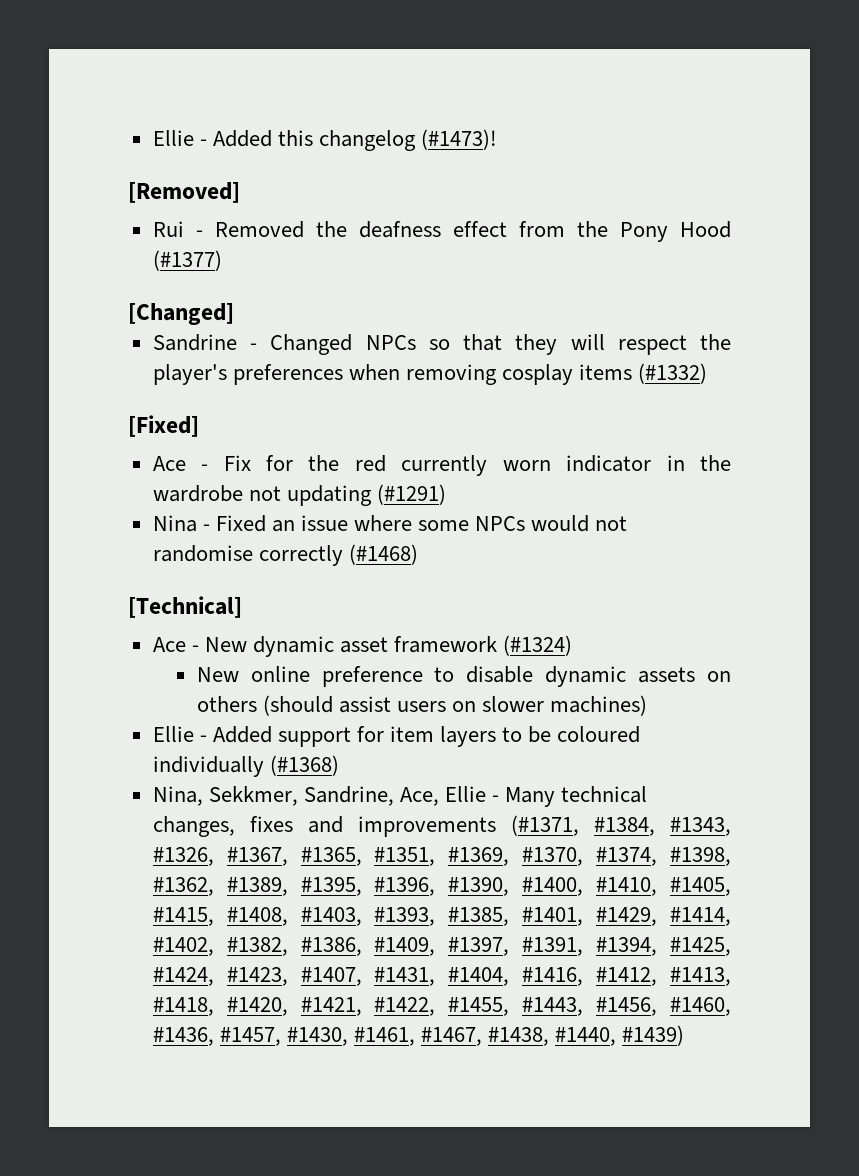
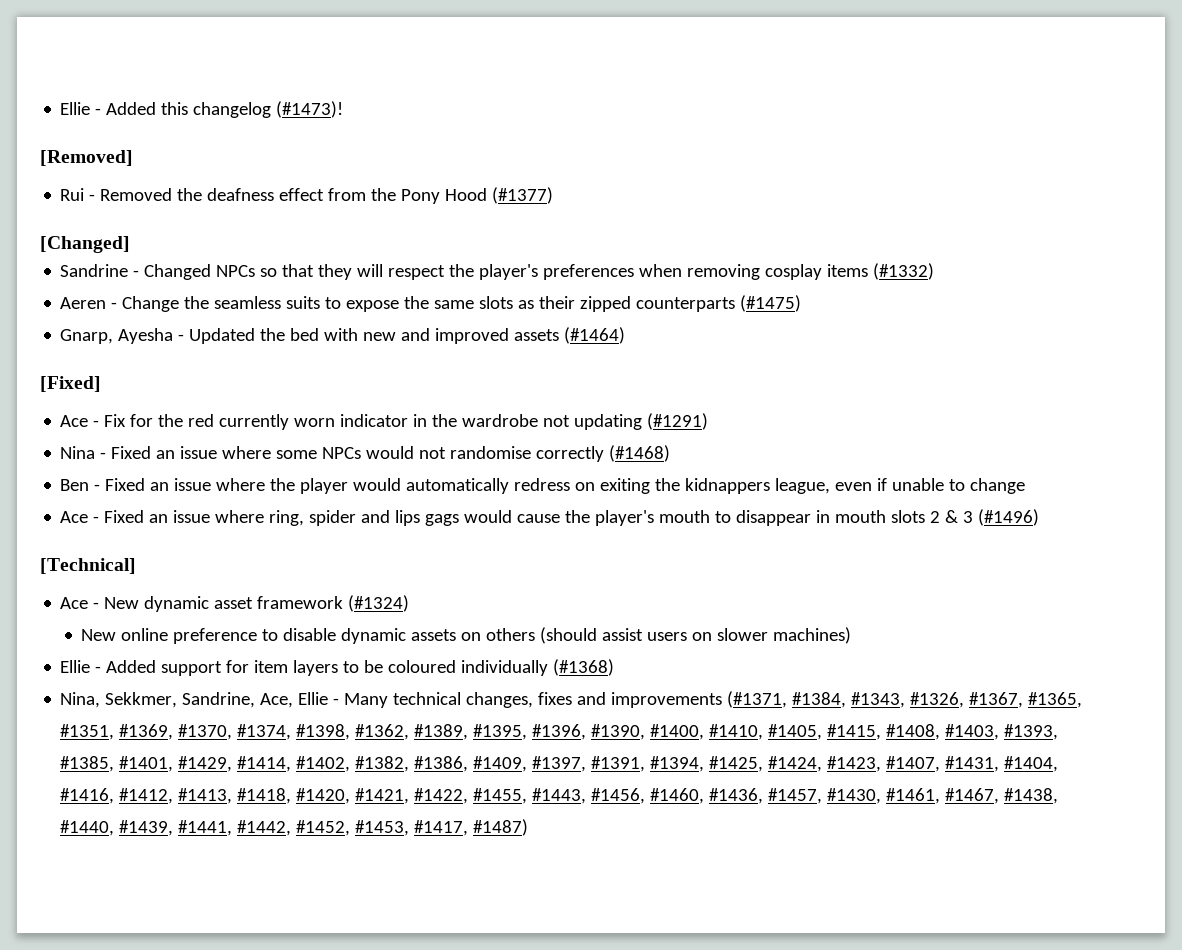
(708, 373) none -> [60,295,802,312] [60,327,626,344] // Aeren - Change the seamless suits to expose the same slots as their zipped counterparts (#1475) // Gnarp, Ayesha - Updated the bed with new and improved assets (#1464)
(418, 554) none -> [60,478,1026,494] [60,509,1040,526] // Ben - Fixed an issue where the player would automatically redress on exiting the kidnappers league, even if unable to change // Ace - Fixed an issue where ring, spider and lips gags would cause the player's mouth to disappear in mouth slots 2 & 3 (#1496)
[622,1025,685,1046] #1439) -> [119,819,529,836] #1439, #1441, #1442, #1452, #1453, #1417, #1487)

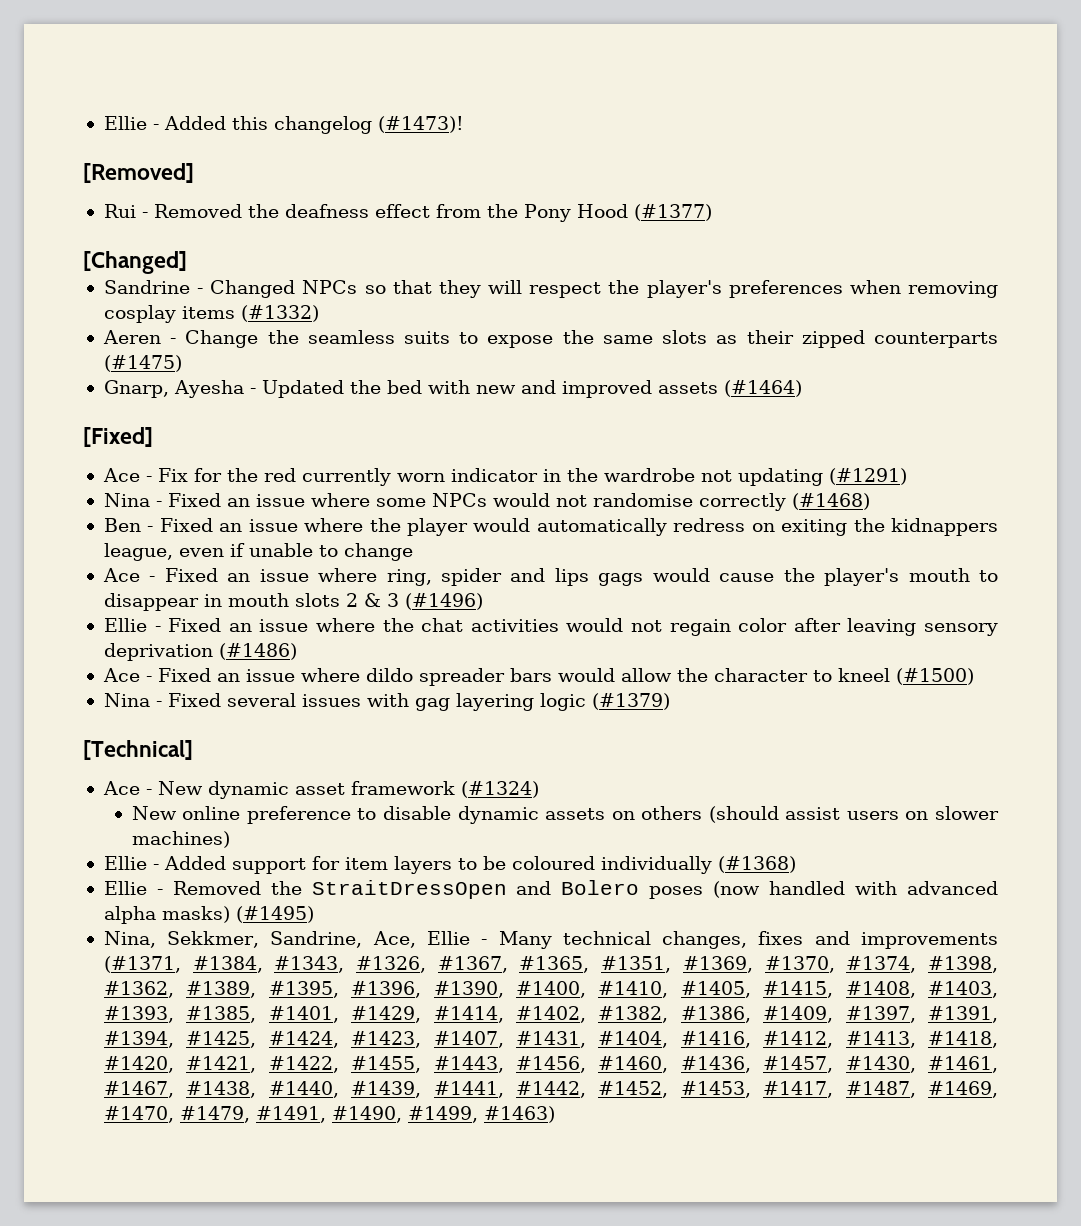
(1040, 517) none -> [103,618,999,636] [103,643,297,661] [102,668,974,686] [103,693,670,711] // Ellie - Fixed an issue where the chat activities would not regain color after leaving sensory deprivation (#1486) // Ace - Fixed an issue where dildo spreader bars would allow the character to kneel (#1500) // Nina - Fixed several issues with gag layering logic (#1379)
(615, 667) none -> [103,880,998,899] [103,906,314,924] // Ellie - Removed the StraitDressOpen and Bolero poses (now handled with advanced alpha masks) (#1495)
[473,819,529,836] #1487) -> [845,1081,998,1098] [103,1106,555,1123] #1487, #1469, #1470, #1479, #1491, #1490, #1499, #1463)

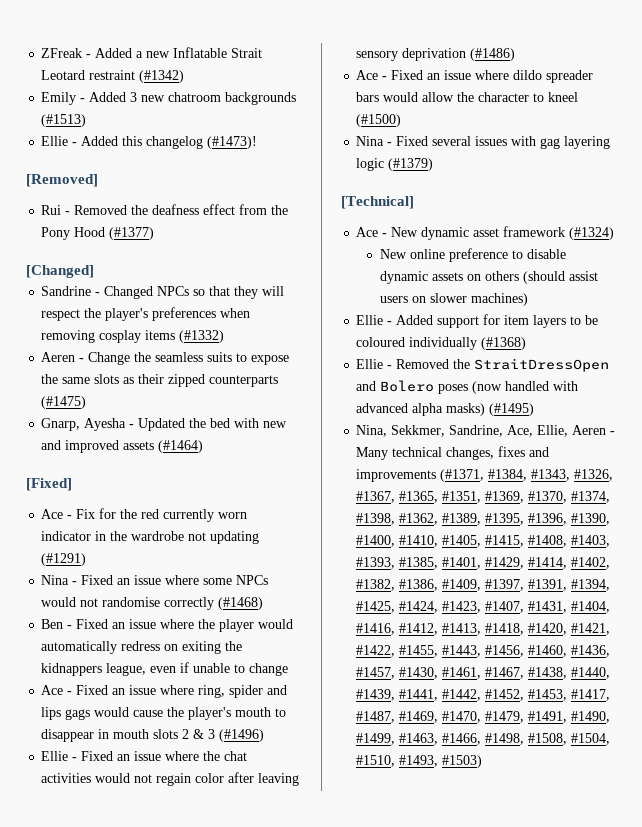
(103, 123) none -> [41,47,263,58] [41,70,185,83] [41,92,297,105] [41,114,87,127] ZFreak - Added a new Inflatable Strait Leotard restraint (#1342) // Emily - Added 3 new chatroom backgrounds (#1513) //
[427,931,471,945] Ellie -> [537,425,607,437] Ellie, Aeren
[483,1106,555,1123] #1463) -> [399,733,611,745] [356,755,483,768] #1463, #1466, #1498, #1508, #1504, #1510, #1493, #1503)

